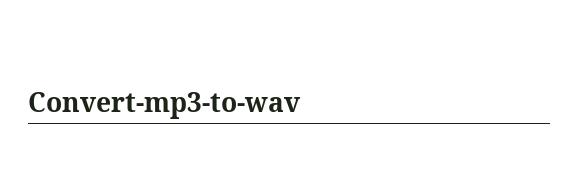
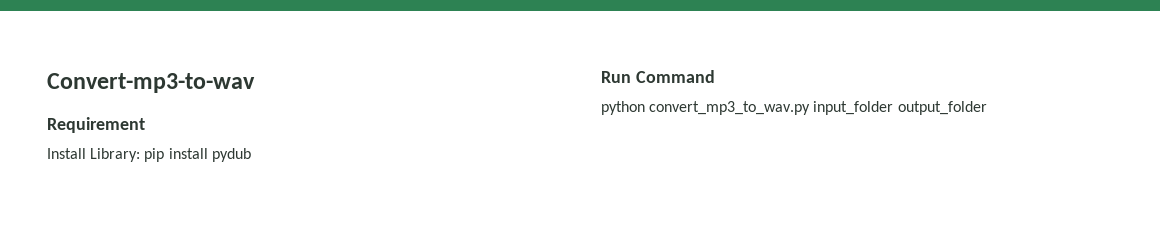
(301, 105) none -> [47,117,145,133] [47,148,251,162] [601,70,715,83] [601,101,987,115] // Requirement // Install Library: pip install pydub // Run Command // python convert_mp3_to_wav.py input_folder output_folder

